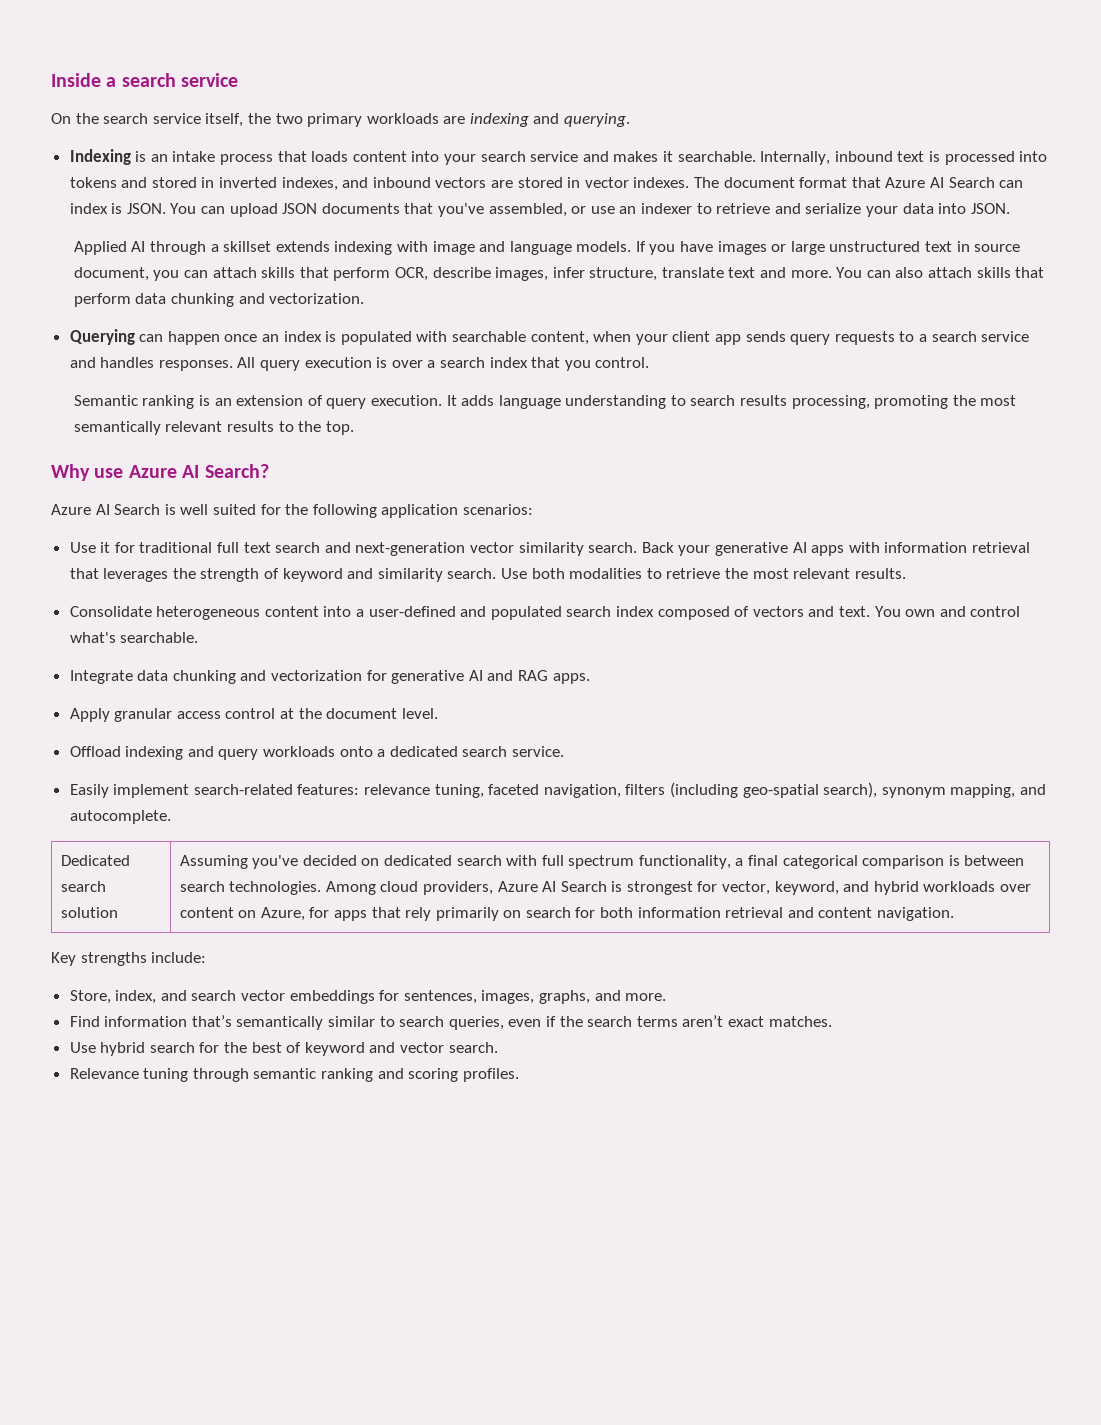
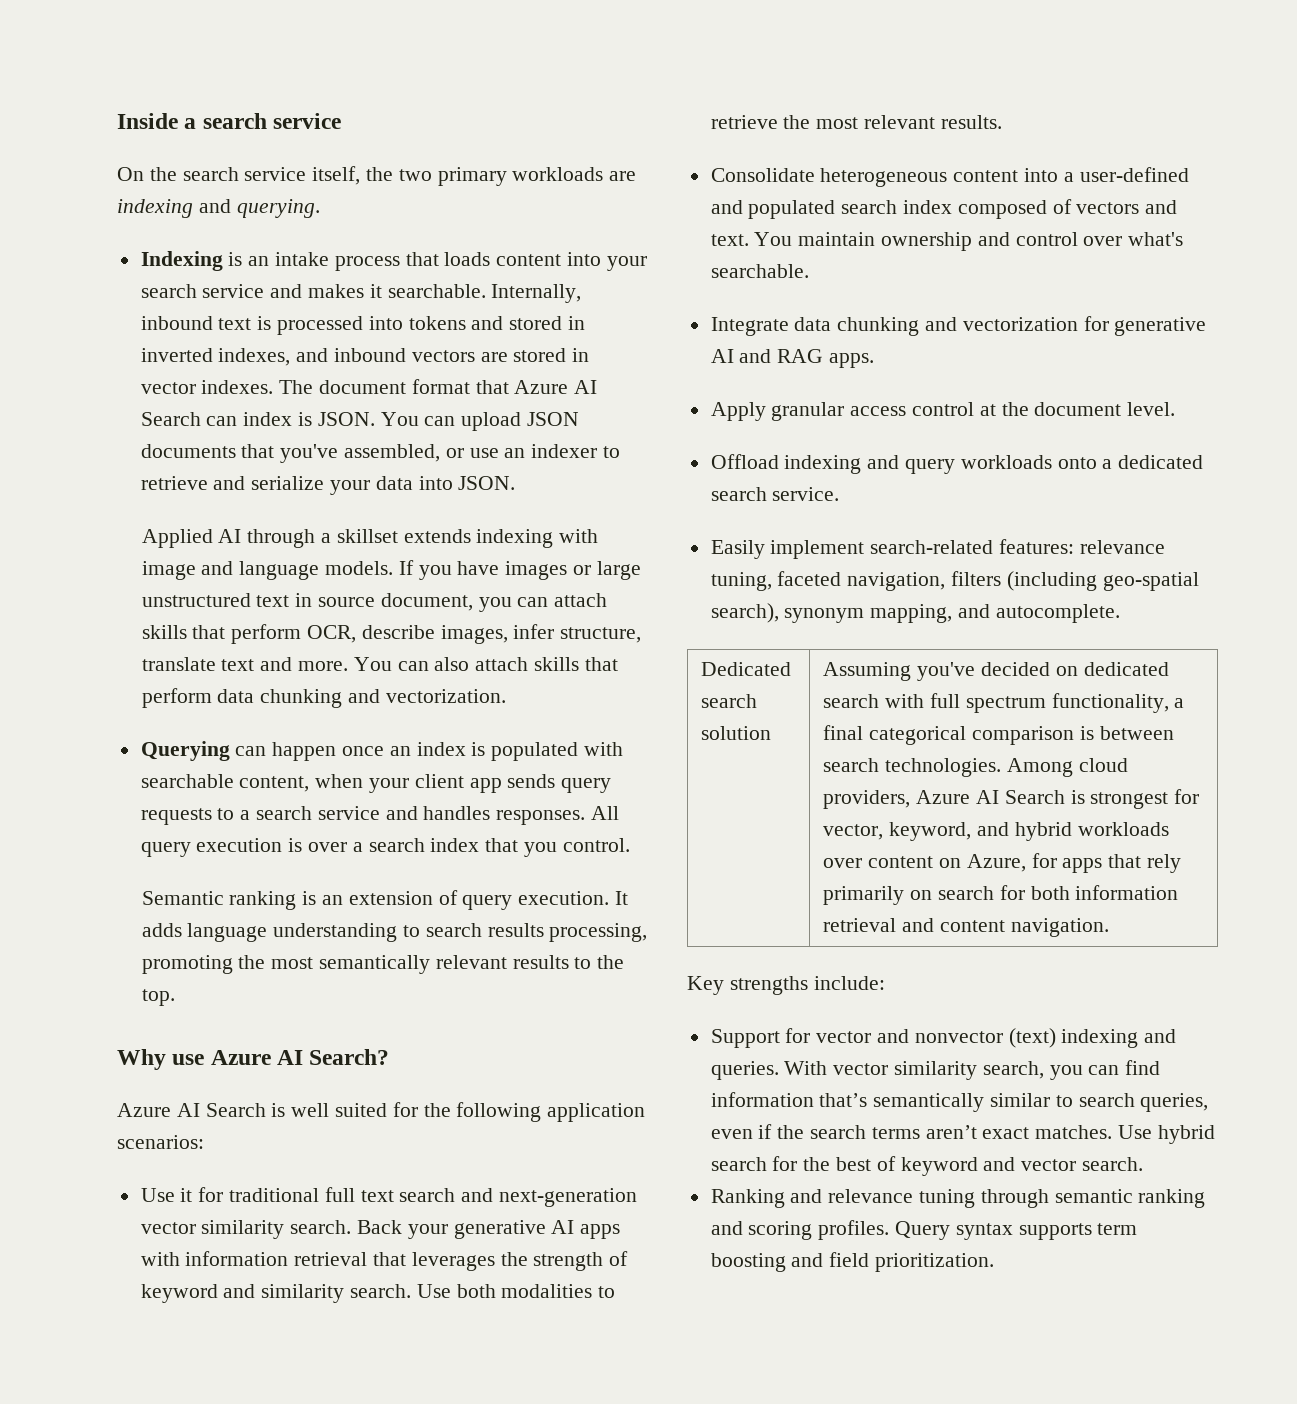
[905,609,936,617] own -> [798,232,973,251] maintain ownership
(1021, 611) none -> [1083,236,1123,246] over
[69,990,667,1004] [69,1016,100,1027] Store, index, and search vector embeddings for sentences, images, graphs, and more. // Find -> [710,1028,1177,1048] [710,1060,1161,1080] Support for vector and nonvector (text) indexing and queries. With vector similarity search, you can find
(832, 1021) // -> (1113, 1132) none
[69,1068,139,1079] Relevance -> [710,1189,914,1208] Ranking and relevance
(519, 1075) none -> [895,1221,1138,1240] [710,1252,995,1272] Query syntax supports term boosting and field prioritization.

